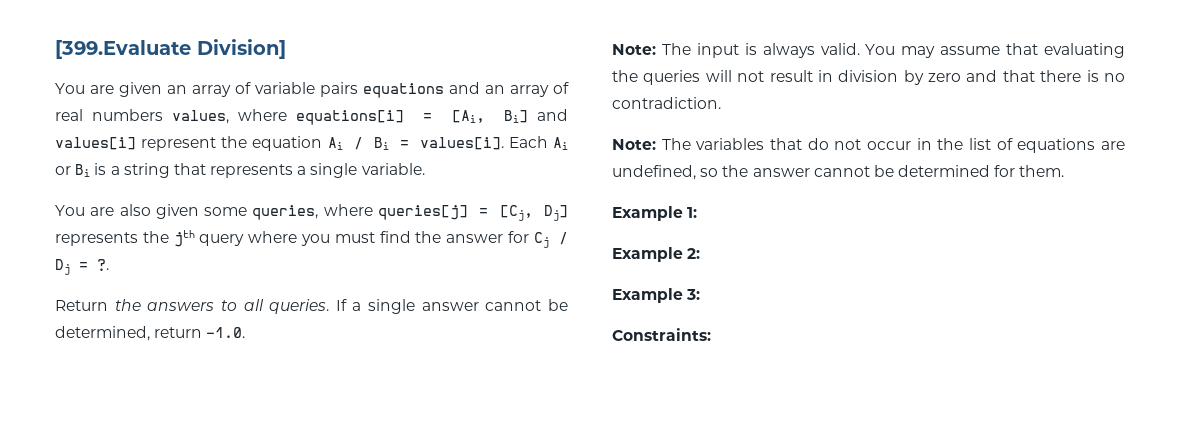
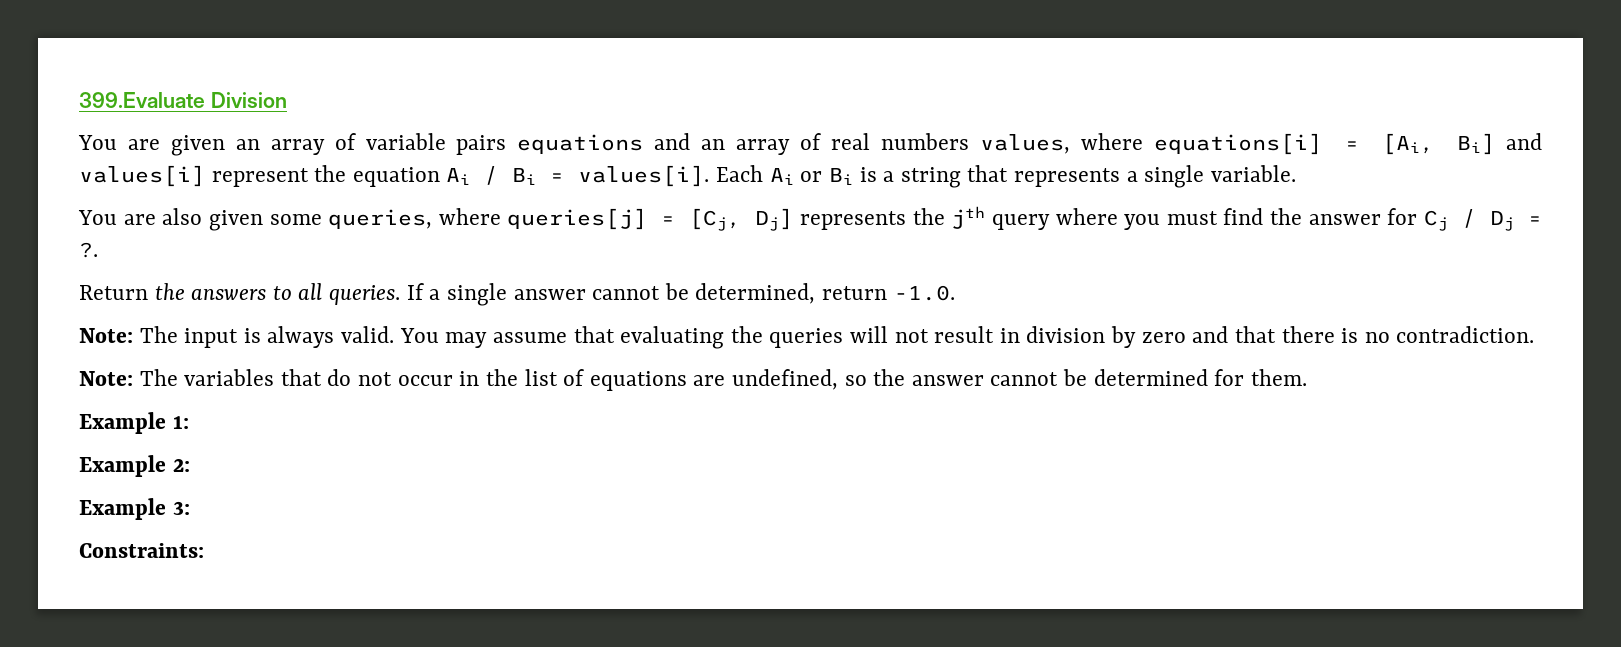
[55,39,286,59] [399.Evaluate Division] -> [79,92,287,108] 399.Evaluate Division

